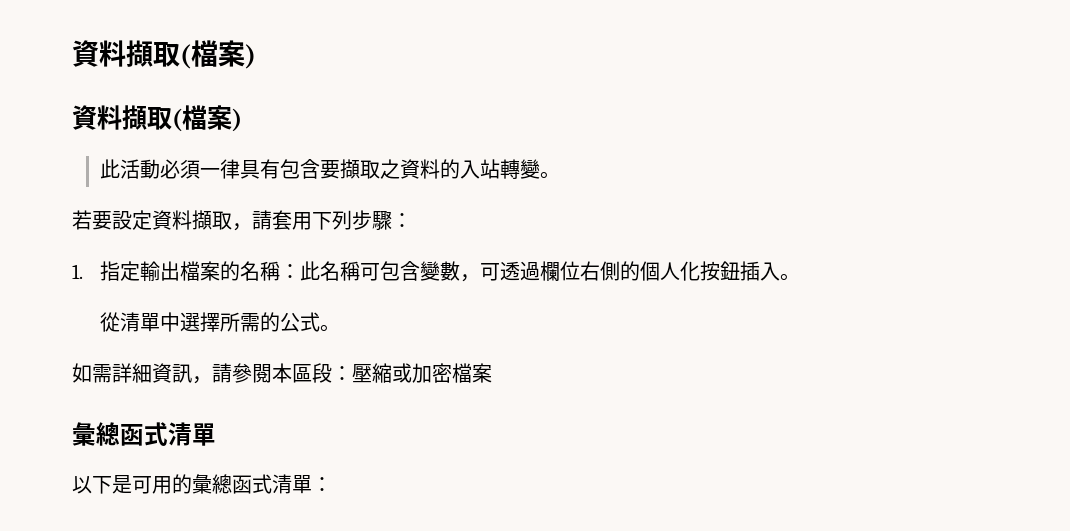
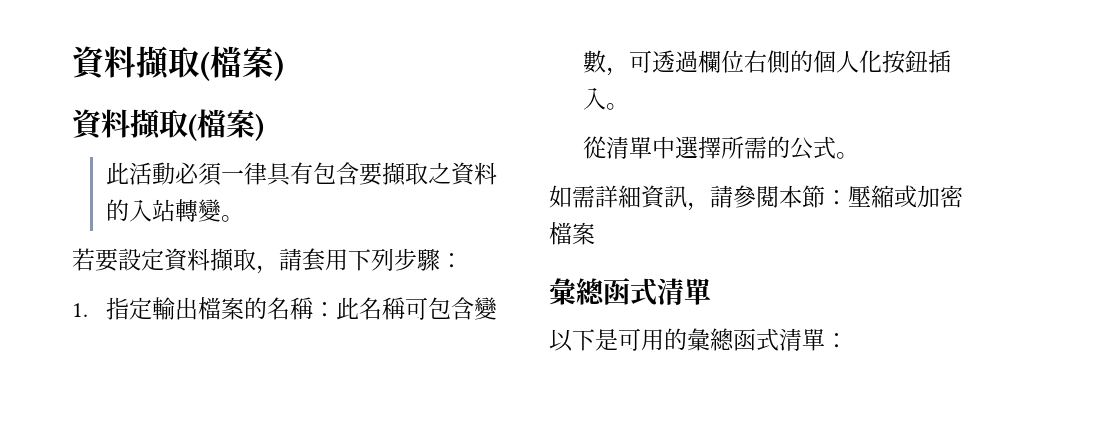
[292,363,332,383] 區段 -> [802,185,825,208] 節

